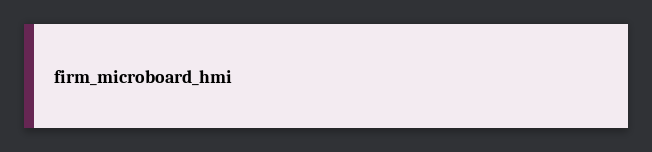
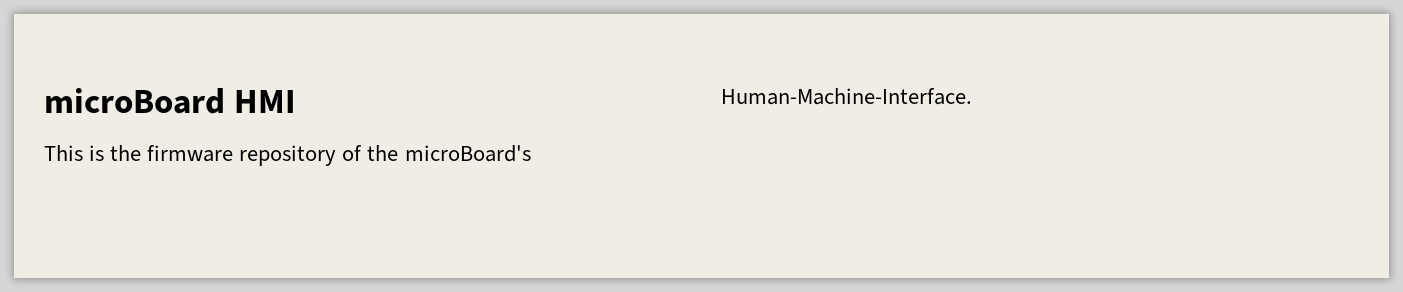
[54,70,232,86] firm_microboard_hmi -> [44,88,297,114] [44,145,531,166] [721,88,972,105] microBoard HMI // This is the firmware repository of the microBoard's Human-Machine-Interface.

